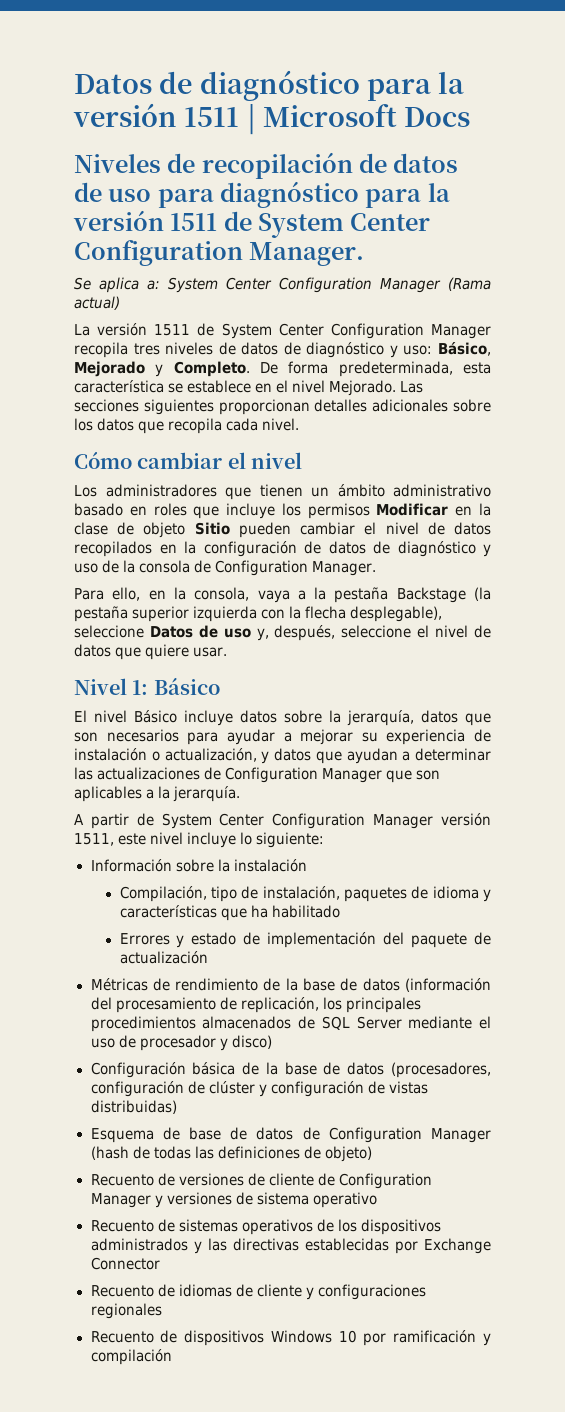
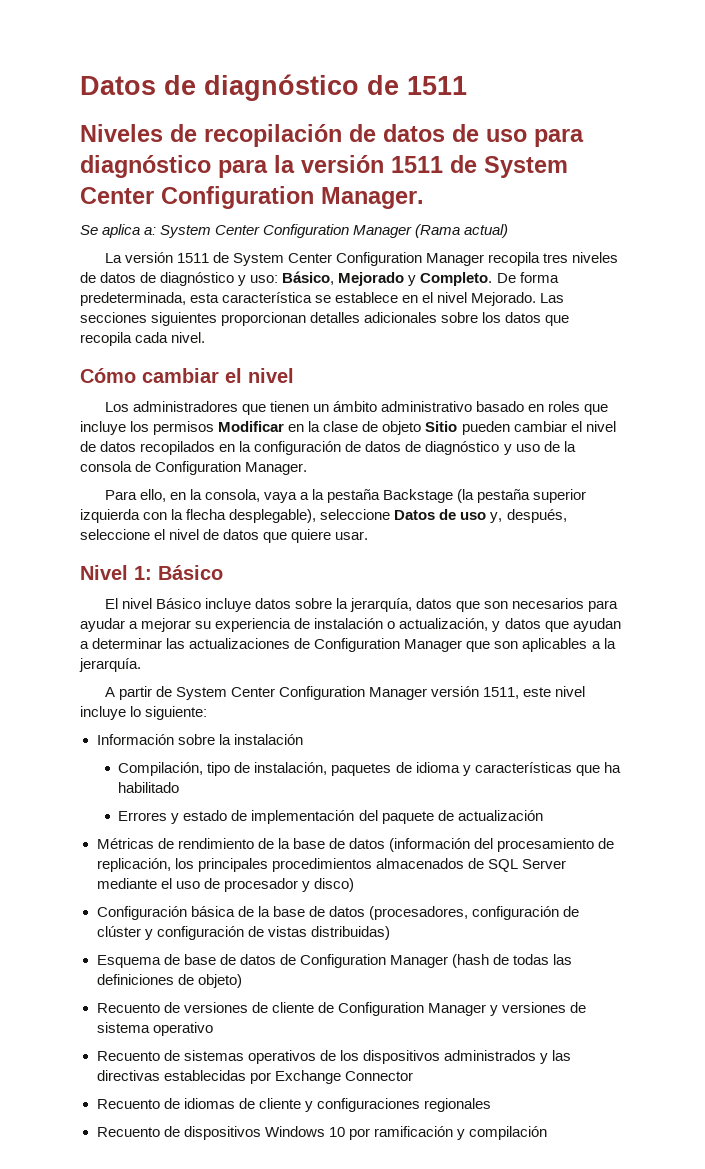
[366,71,465,101] [73,103,471,135] para la versión 1511 | Microsoft Docs -> [367,75,467,95] de 1511

